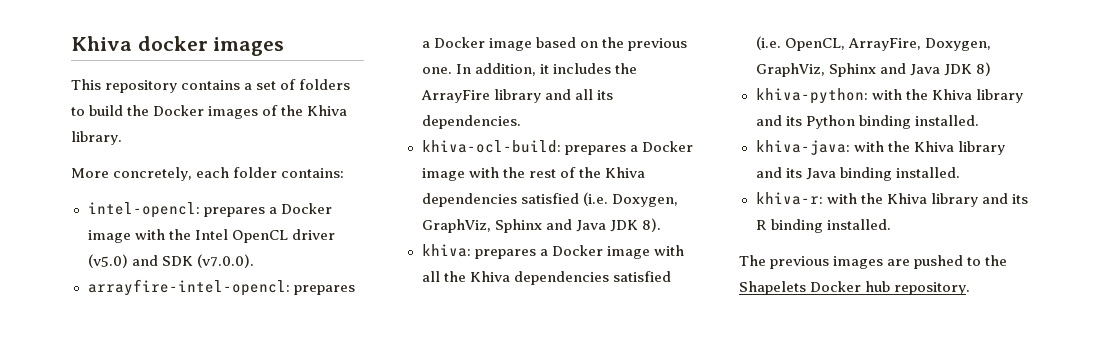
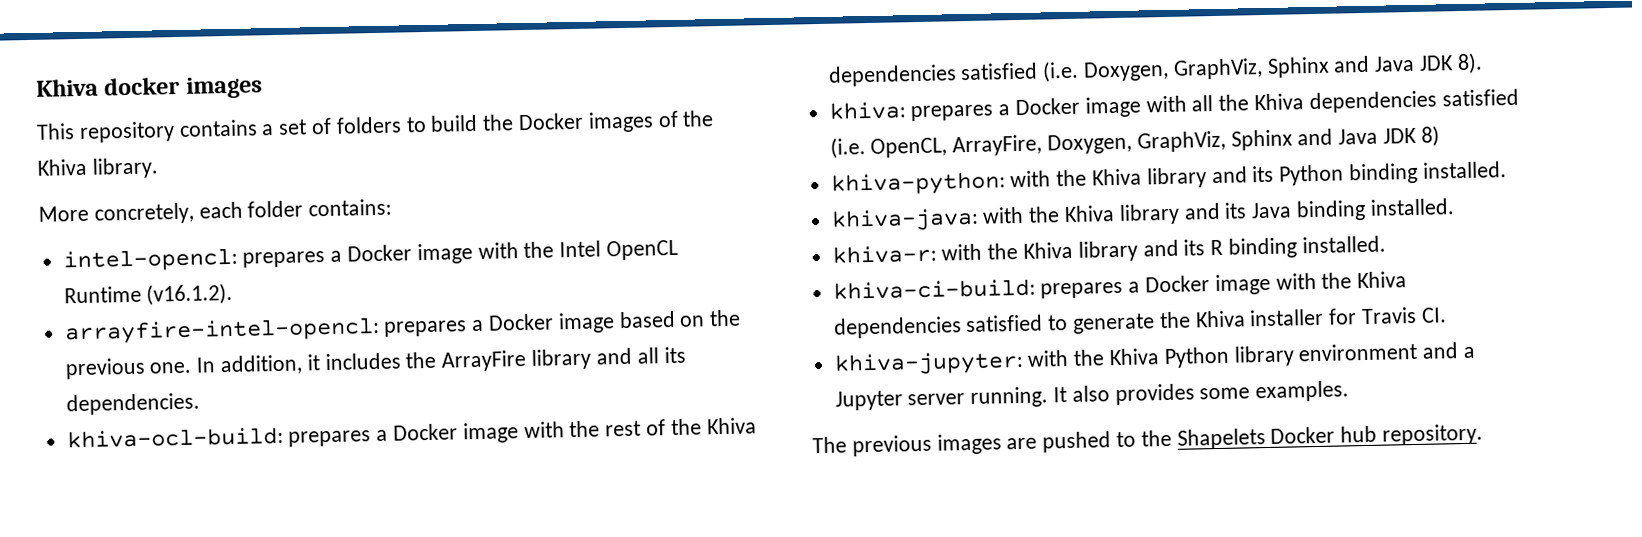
[291,229,335,240] [87,254,254,268] driver (v5.0) and SDK (v7.0.0). -> [63,282,234,306] Runtime (v16.1.2).
(891, 224) none -> [832,271,1408,300] [833,306,1447,339] [833,342,1476,376] [834,380,1350,411] // khiva-ci-build: prepares a Docker image with the Khiva dependencies satisfied to generate the Khiva installer for Travis CI. // khiva-jupyter: with the Khiva Python library environment and a Jupyter server running. It also provides some examples.

